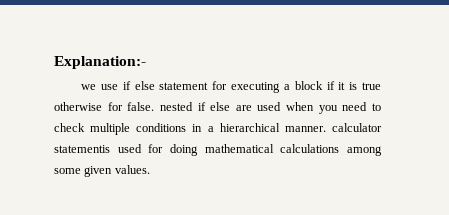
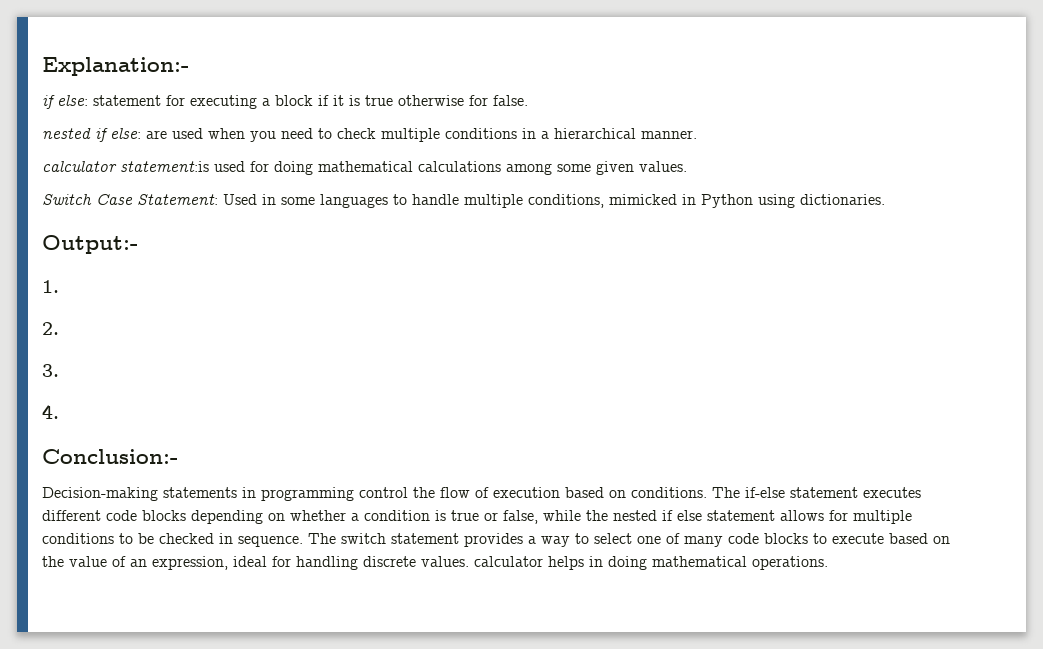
[81,81,155,90] we use if else -> [42,95,88,109] if else:
[159,102,231,111] nested if else -> [42,128,141,142] // nested if else:
[332,123,382,132] [54,145,110,153] calculator statementis -> [42,161,209,172] // calculator statement:is
(150, 169) none -> [42,194,885,208] [42,235,138,254] [42,280,59,293] [42,322,59,335] [42,364,59,377] [42,404,59,419] [42,449,178,464] [42,487,921,501] [42,510,912,524] [42,533,950,547] [42,556,828,570] // Switch Case Statement: Used in some languages to handle multiple conditions, mimicked in Python using dictionaries. // Output:- // 1. // 2. // 3. // 4. // Conclusion:- // Decision-making statements in programming control the flow of execution based on conditions. The if-else statement executes different code blocks depending on whether a condition is true or false, while the nested if else statement allows for multiple conditions to be checked in sequence. The switch statement provides a way to select one of many code blocks to execute based on the value of an expression, ideal for handling discrete values. calculator helps in doing mathematical operations.

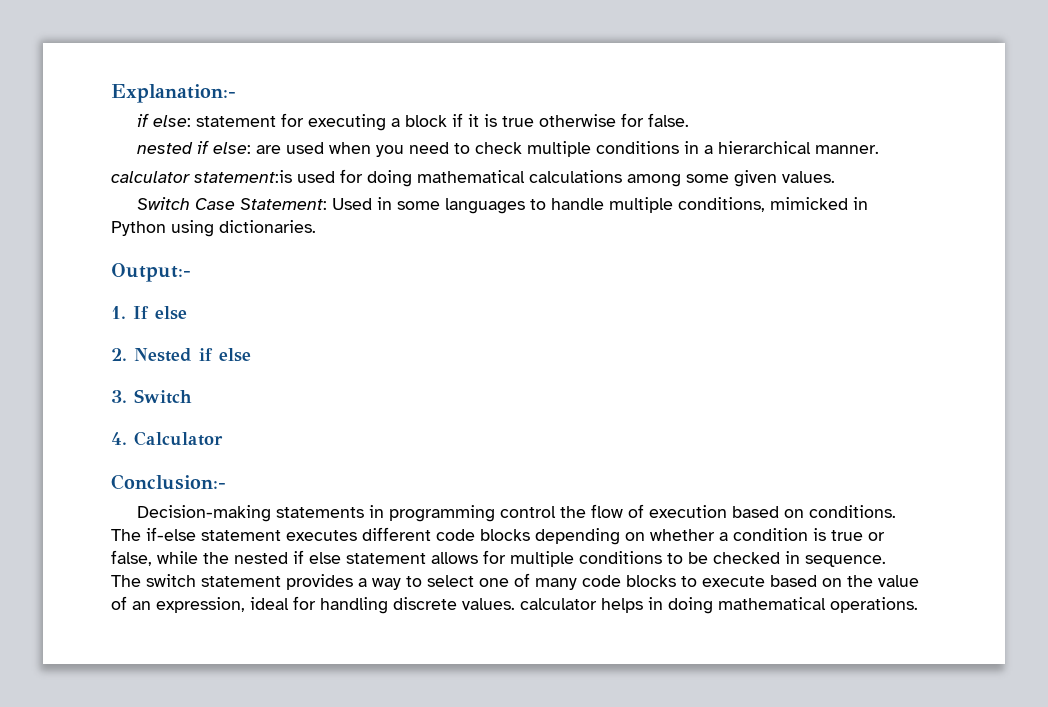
(59, 286) none -> [133,306,187,320] If else
(59, 328) none -> [134,348,251,362] Nested if else
(59, 370) none -> [134,389,192,404] Switch
(59, 411) none -> [134,431,223,446] Calculator

